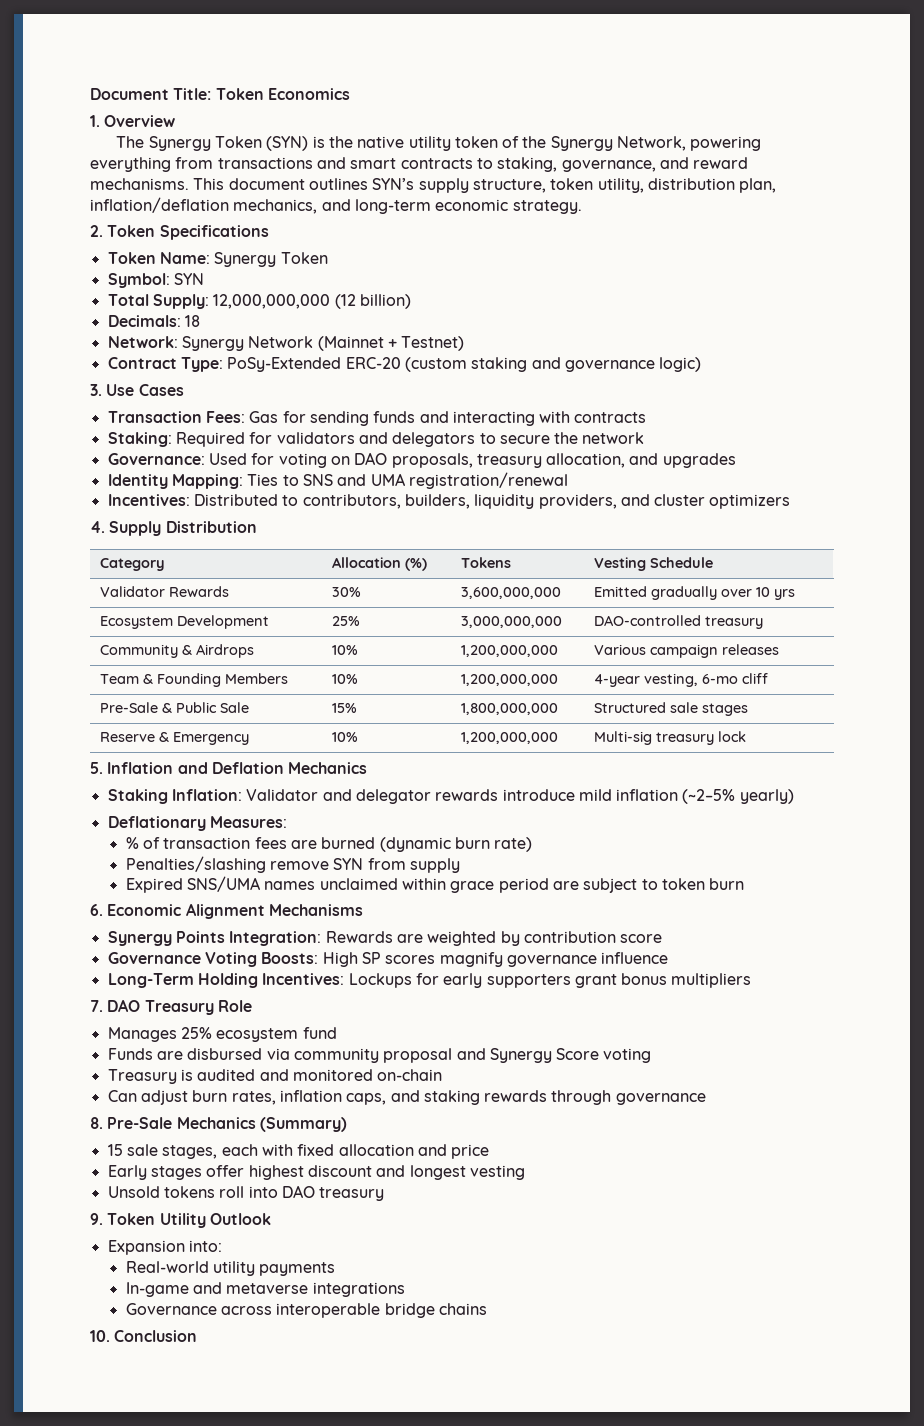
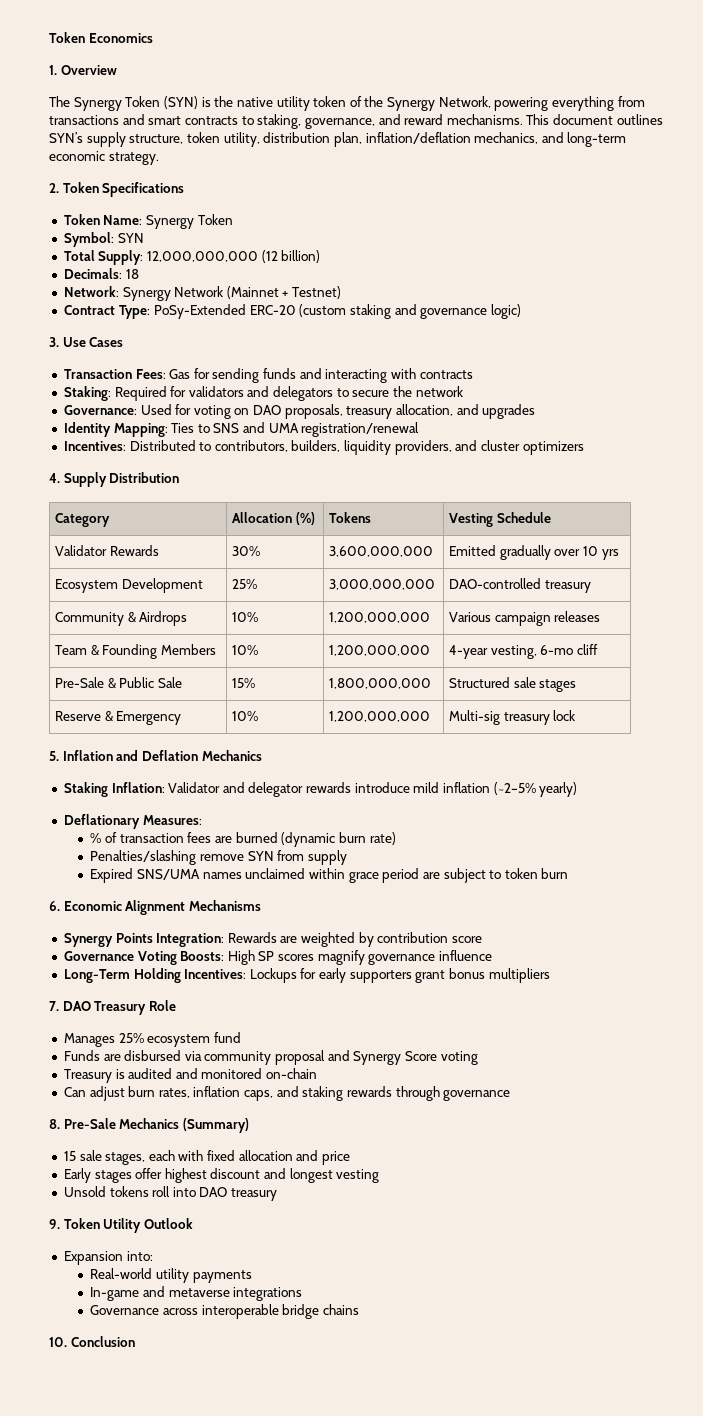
[90,88,212,100] Document Title: -> (49, 37) none

